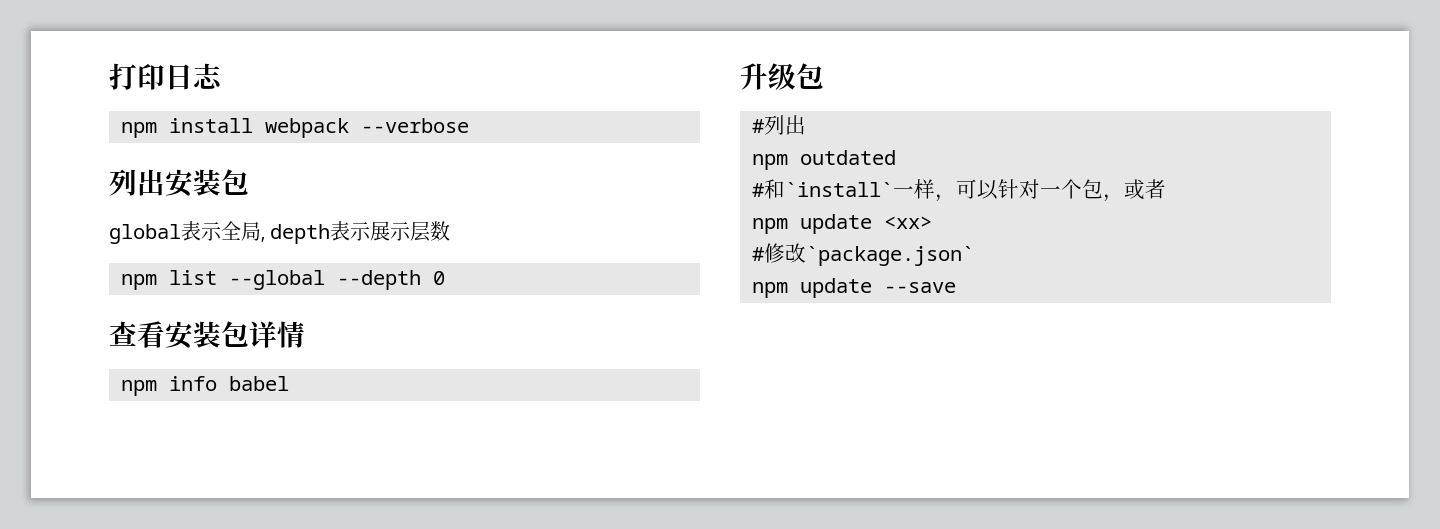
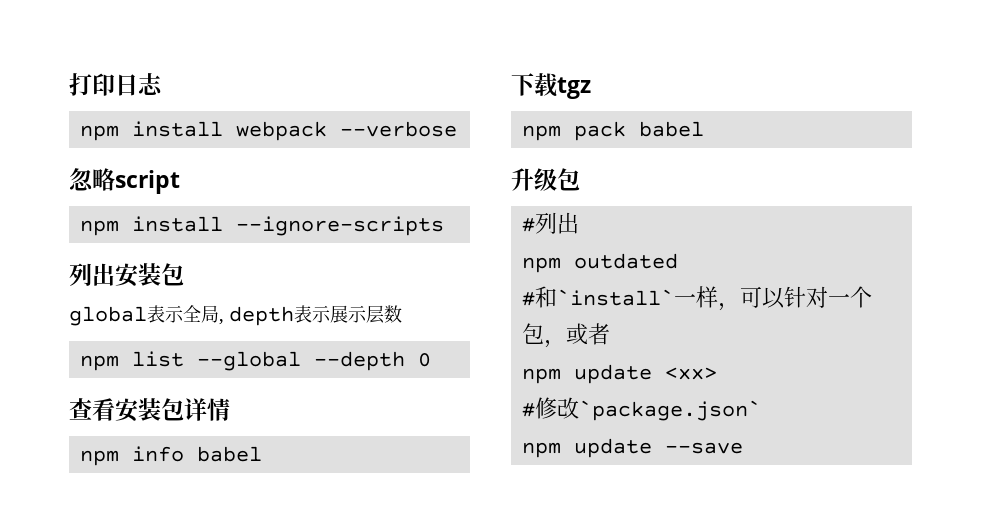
(469, 125) none -> [69,168,180,194] [79,216,444,236] // 忽略script // npm install --ignore-scripts
(289, 383) none -> [511,73,591,99] [521,121,704,141] // 下载tgz // npm pack babel

